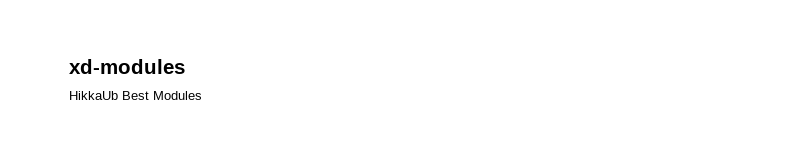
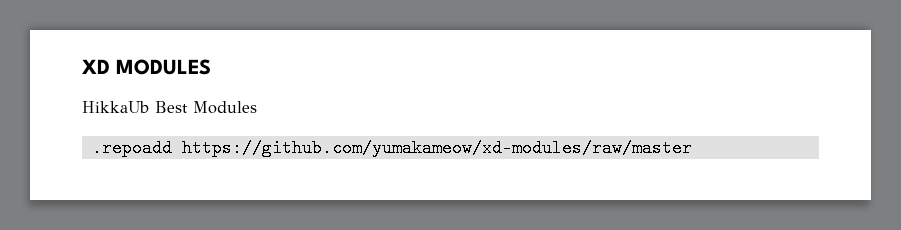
[69,59,185,74] xd-modules -> [82,59,211,75] XD MODULES
(202, 95) none -> [91,139,692,157] // .repoadd https://github.com/yumakameow/xd-modules/raw/master

